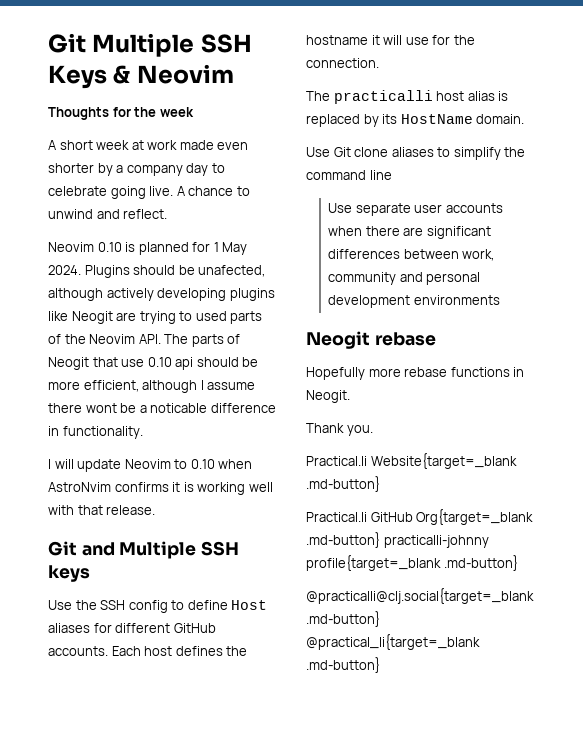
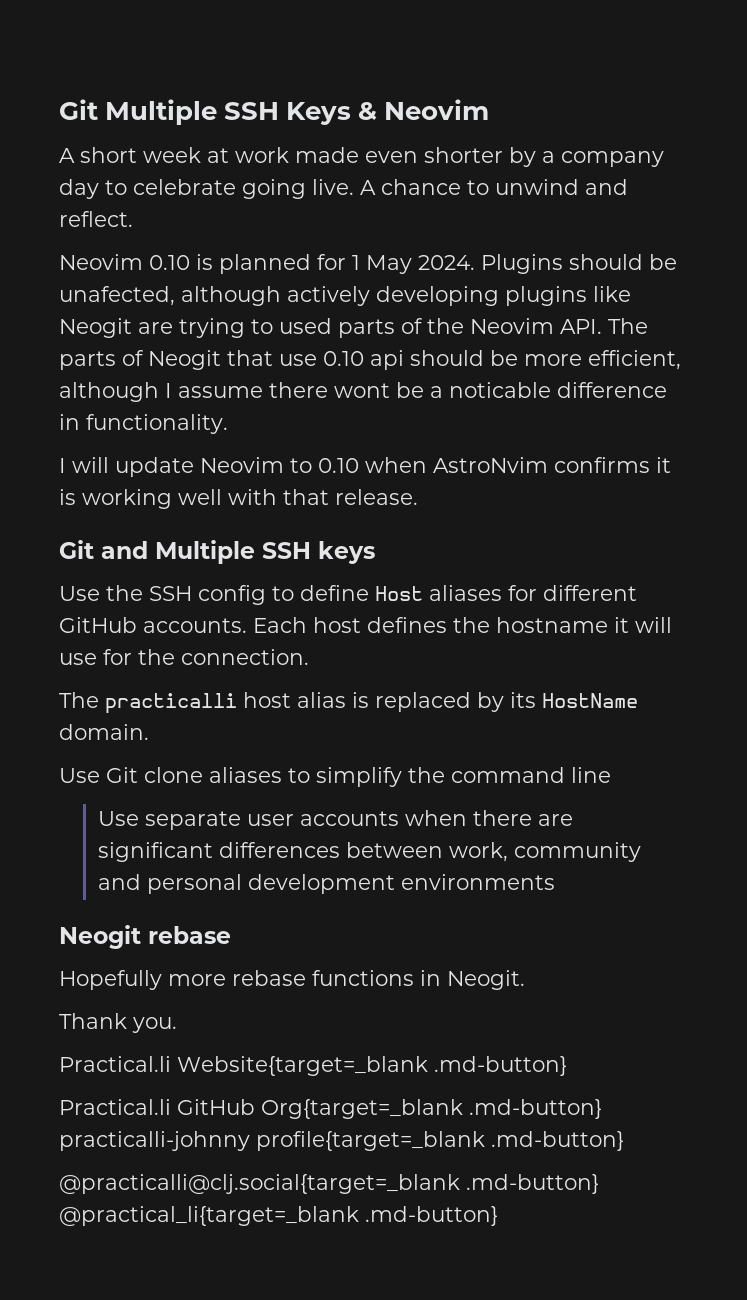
[48,107,194,120] // Thoughts for the week -> (490, 109) none

